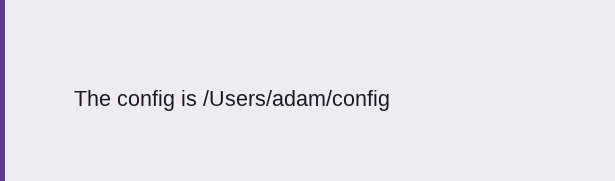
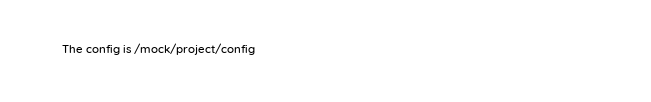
[203,90,390,111] /Users/adam/config -> [134,43,256,55] /mock/project/config

